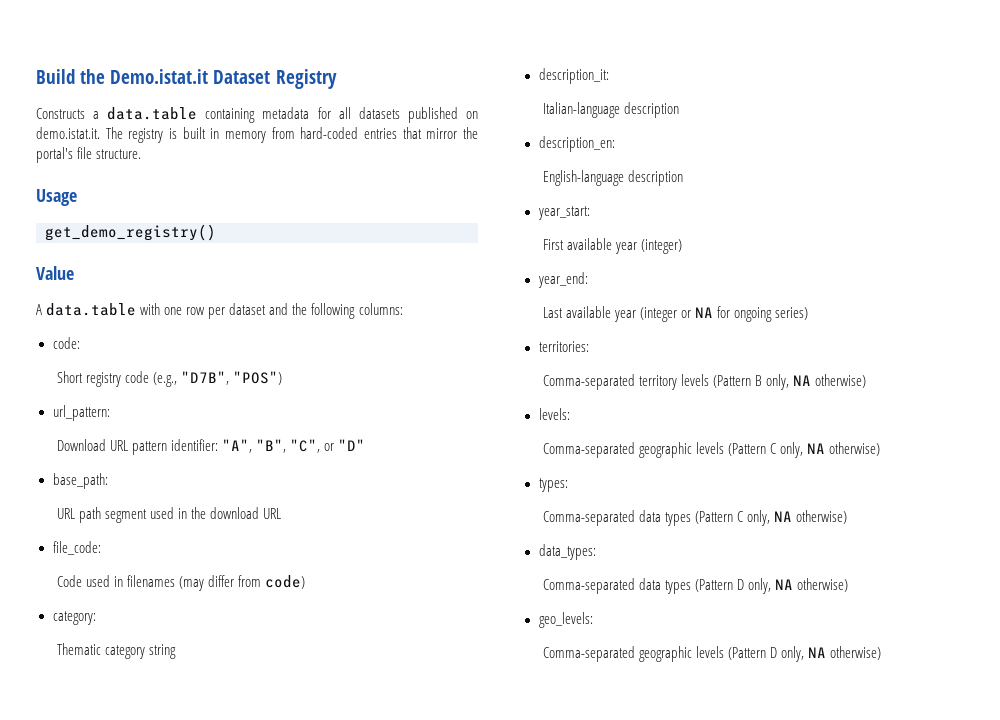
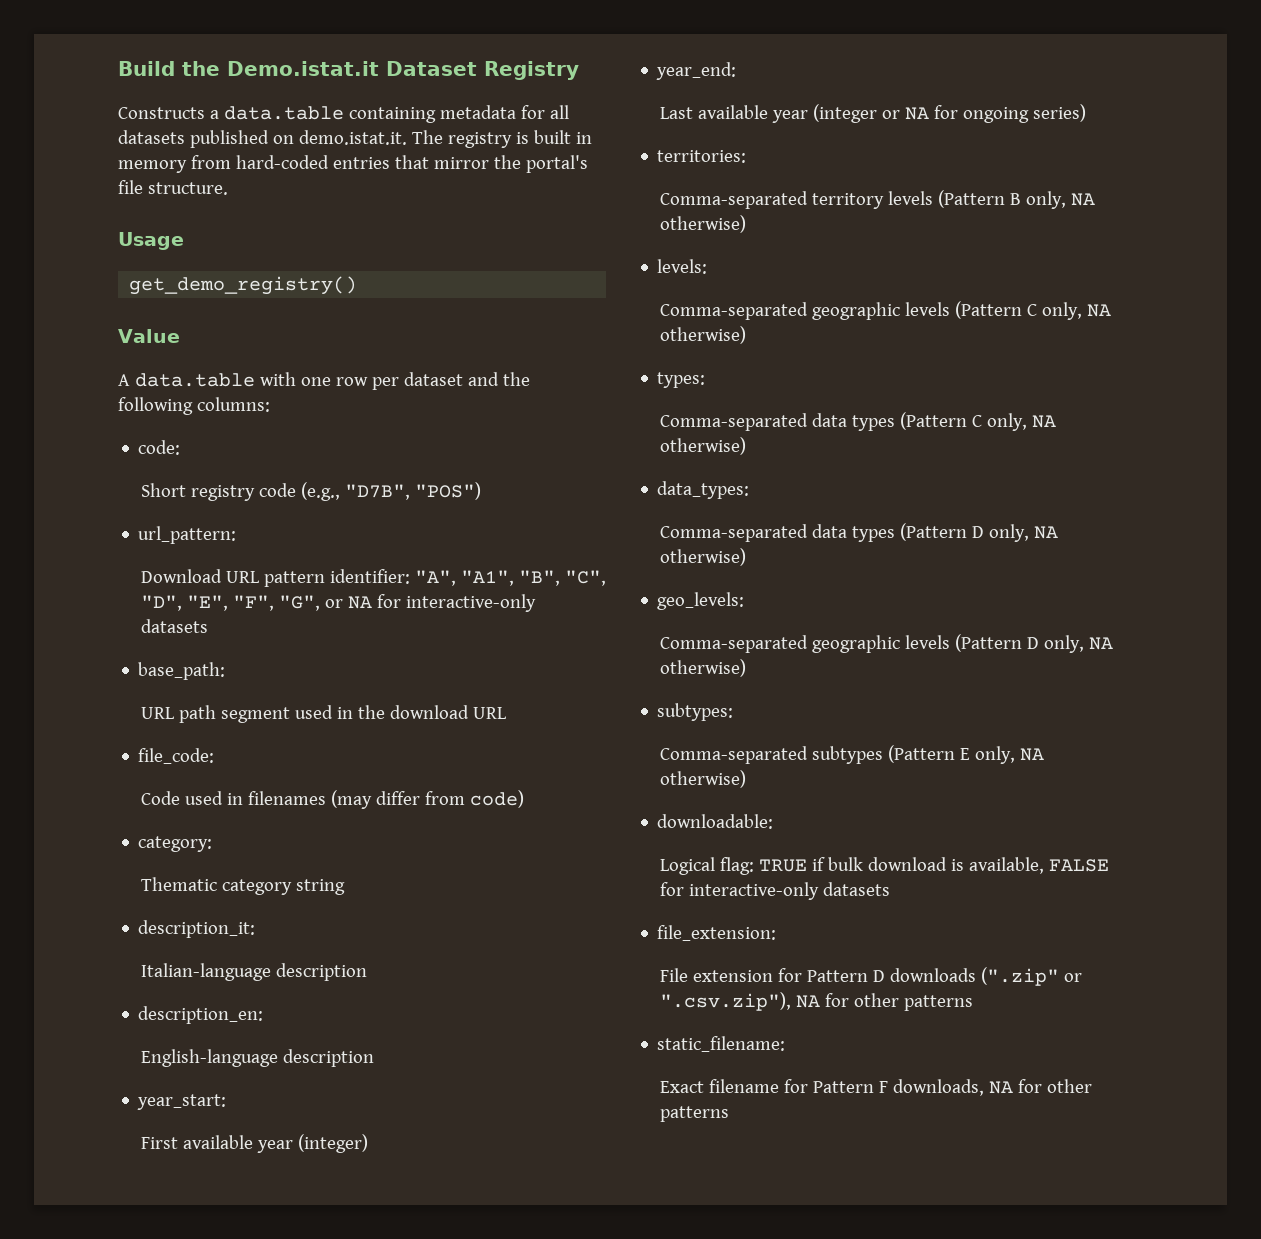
(253, 446) none -> [460,570,514,586] "A1",
[324,439,366,451] or "D" -> [140,594,536,612] [140,619,208,633] "D", "E", "F", "G", or NA for interactive-only datasets
(882, 653) none -> [657,703,734,721] [659,745,1044,764] [659,770,746,788] [657,814,774,829] [659,857,1109,875] [659,882,890,900] [657,925,777,941] [659,967,1082,986] [659,992,973,1011] [657,1036,786,1052] [659,1079,1092,1096] [659,1106,729,1122] // subtypes: // Comma-separated subtypes (Pattern E only, NA otherwise) // downloadable: // Logical flag: TRUE if bulk download is available, FALSE for interactive-only datasets // file_extension: // File extension for Pattern D downloads (".zip" or ".csv.zip"), NA for other patterns // static_filename: // Exact filename for Pattern F downloads, NA for other patterns

